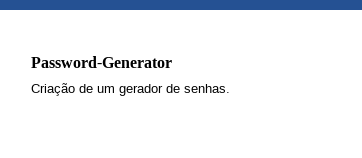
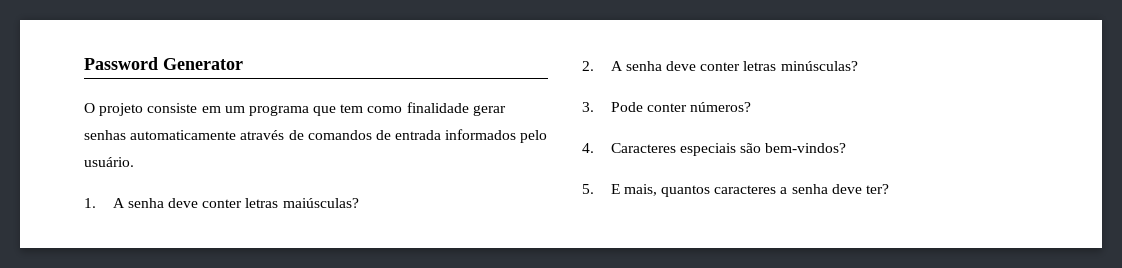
[31,56,172,68] [31,83,230,96] Password-Generator // Criação de um gerador de senhas. -> [84,57,243,70] [84,102,506,116] [84,129,548,143] [84,157,134,167] [84,198,359,208] [582,61,858,71] [582,102,752,112] [582,143,847,156] [582,184,889,197] Password Generator // O projeto consiste em um programa que tem como finalidade gerar senhas automaticamente através de comandos de entrada informados pelo usuário. // 1. A senha deve conter letras maiúsculas? // 2. A senha deve conter letras minúsculas? // 3. Pode conter números? // 4. Caracteres especiais são bem-vindos? // 5. E mais, quantos caracteres a senha deve ter?

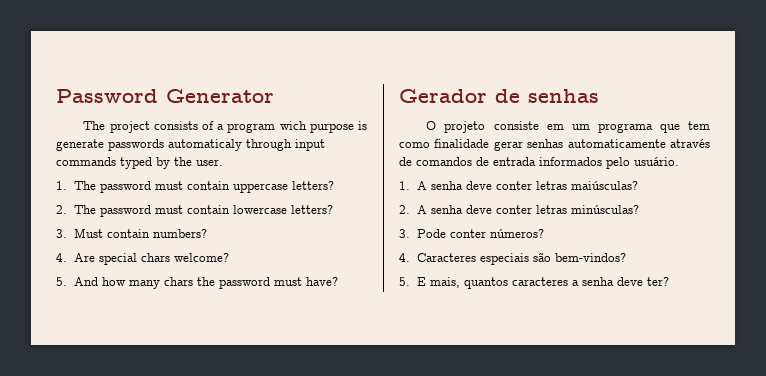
(243, 64) none -> [83,121,368,133] [56,139,325,151] [56,157,223,169] [56,181,334,193] [56,205,333,217] [56,228,207,238] [56,253,229,265] [56,277,338,289] [399,89,599,103] // The project consists of a program wich purpose is generate passwords automaticaly through input commands typed by the user. // 1. The password must contain uppercase letters? // 2. The password must contain lowercase letters? // 3. Must contain numbers? // 4. Are special chars welcome? // 5. And how many chars the password must have? // Gerador de senhas

